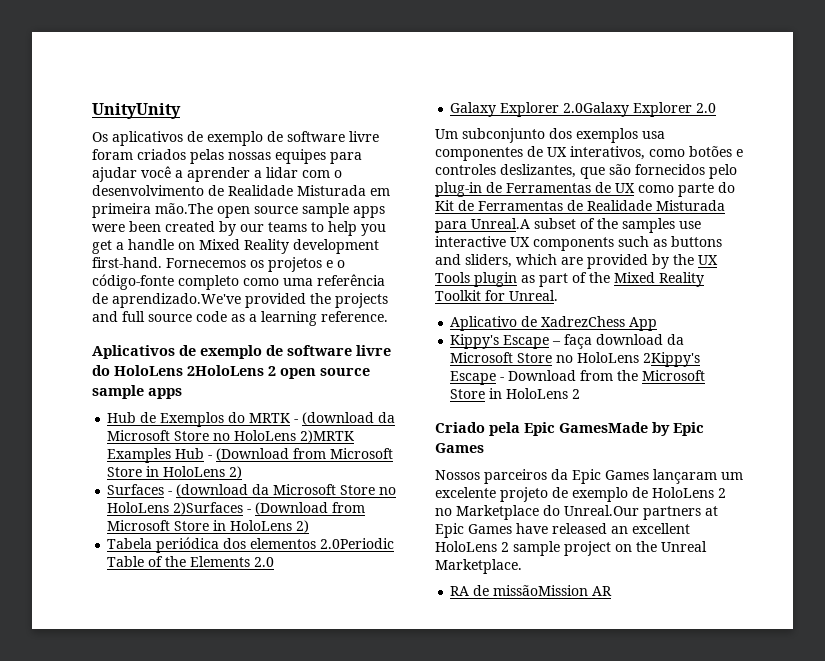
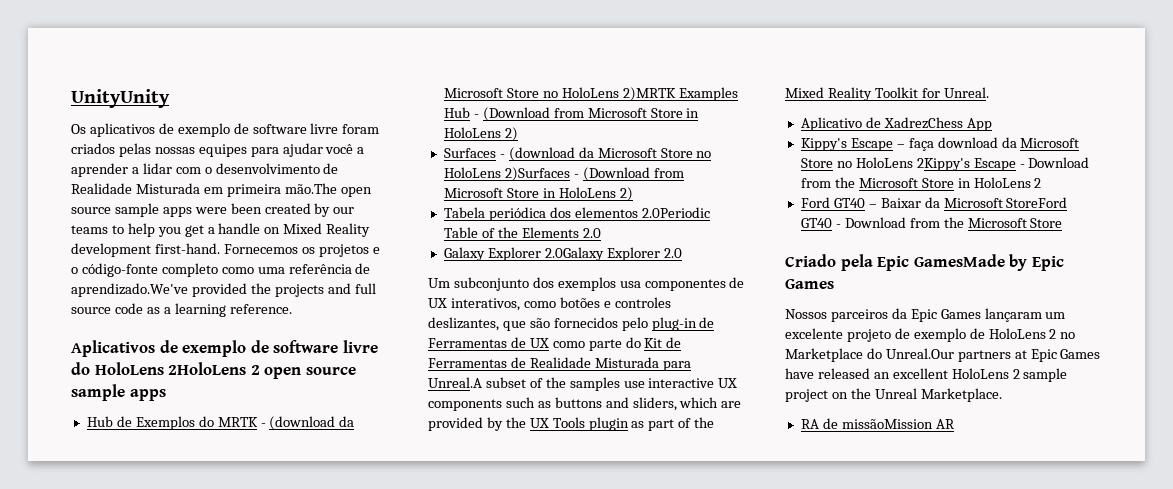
(581, 394) none -> [800,197,1068,208] [800,217,1063,228] // Ford GT40 – Baixar da Microsoft StoreFord GT40 - Download from the Microsoft Store

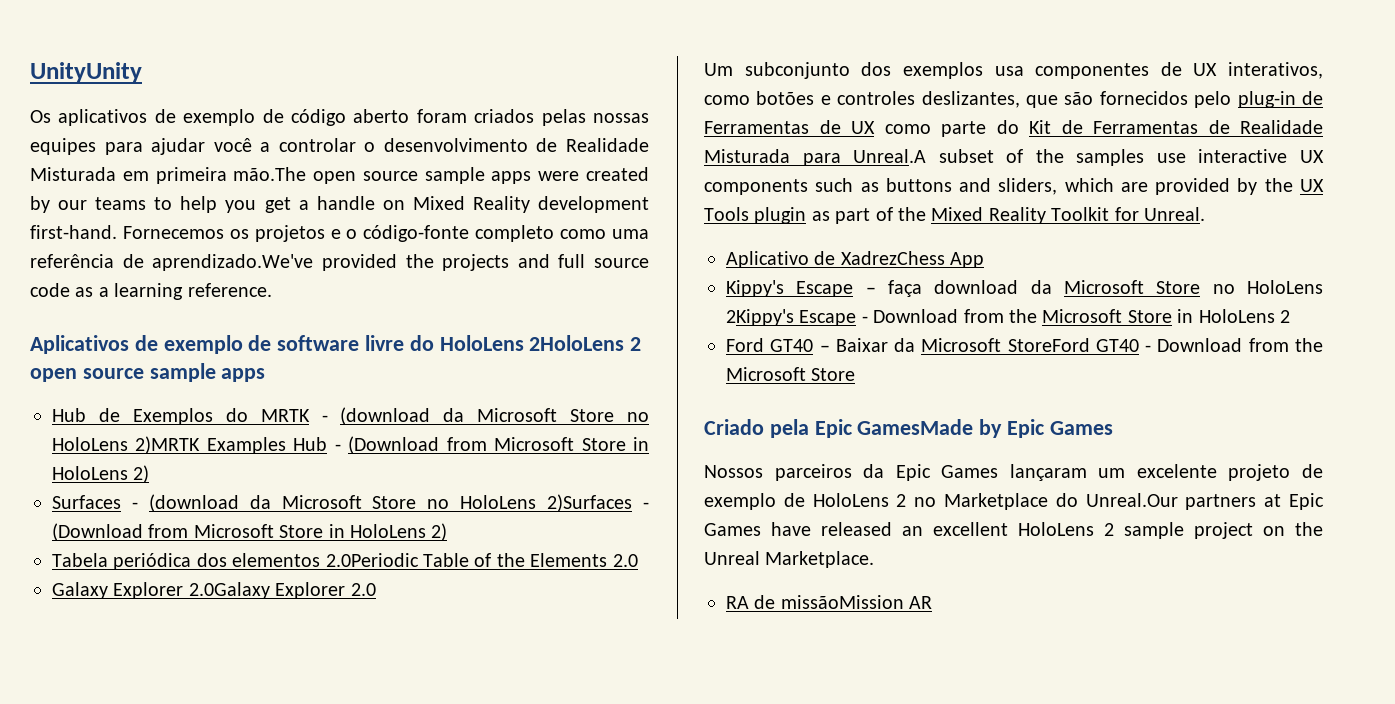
[252,123,339,134] software livre -> [291,109,410,126] código aberto
[71,163,201,177] aprender a lidar com -> [278,138,356,152] controlar
[230,203,262,214] been -> (580, 176) none

